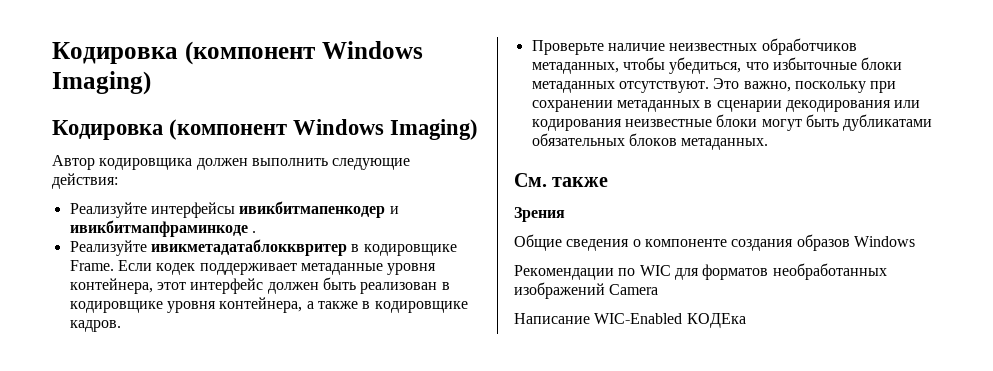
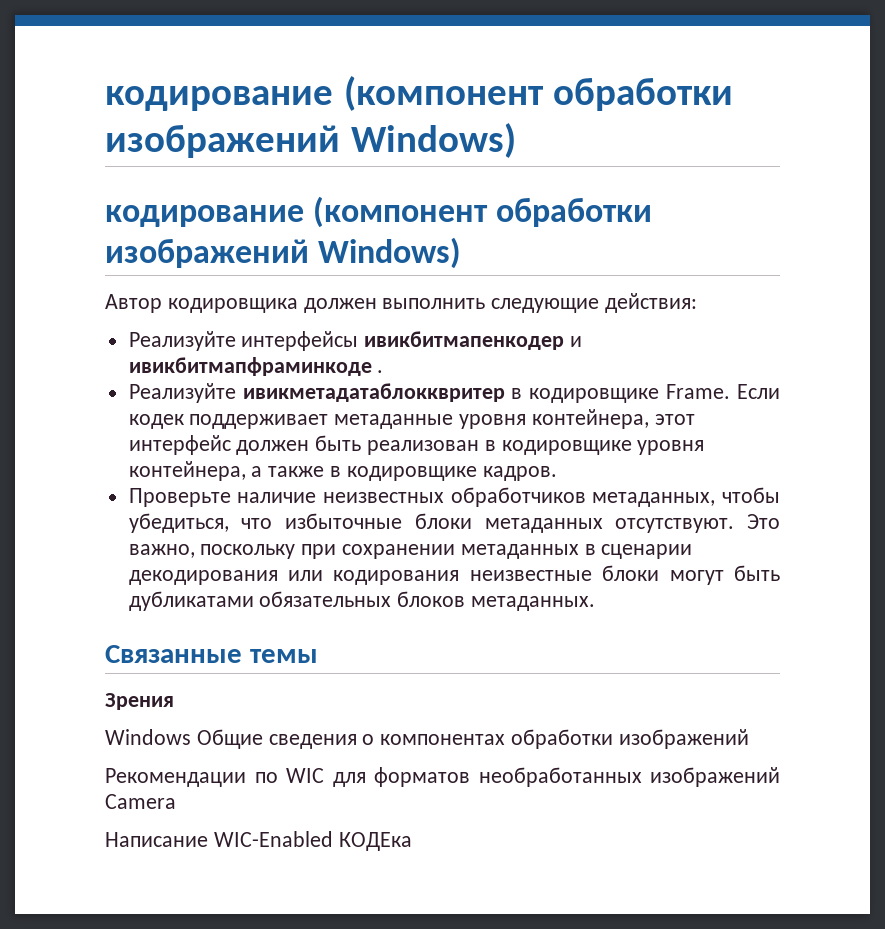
[52,41,423,65] [52,71,151,95] [52,119,479,140] Кодировка (компонент Windows Imaging) // Кодировка (компонент Windows Imaging) -> [105,76,734,111] [105,123,516,158] [105,196,653,228] [105,237,462,269] кодирование (компонент обработки изображений Windows) // кодирование (компонент обработки изображений Windows)
[514,173,609,187] См. также -> [105,645,318,663] Связанные темы
(565, 214) none -> [105,729,191,745] Windows
[644,234,915,251] компоненте создания образов Windows -> [380,729,749,749] компонентах обработки изображений

